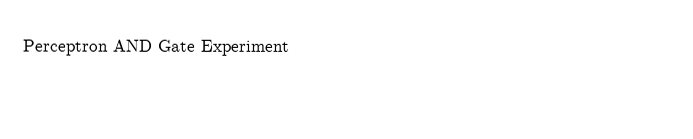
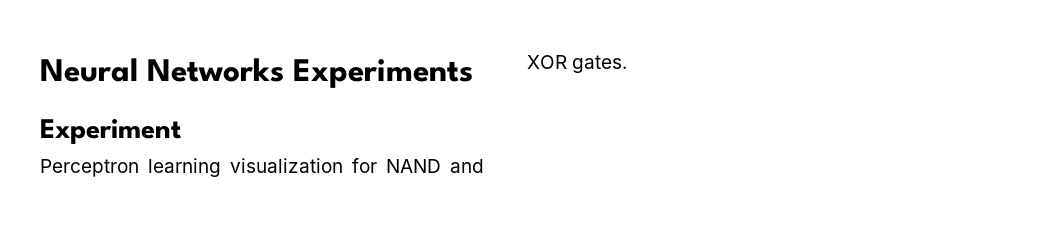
[23,39,290,56] Perceptron AND Gate Experiment -> [40,58,473,88] [40,119,181,144] [40,158,484,177] [527,55,628,73] Neural Networks Experiments // Experiment // Perceptron learning visualization for NAND and XOR gates.

